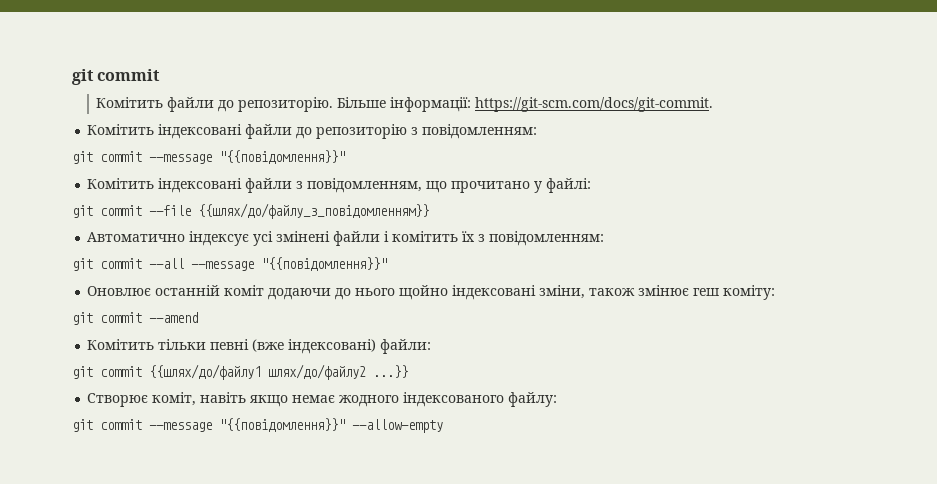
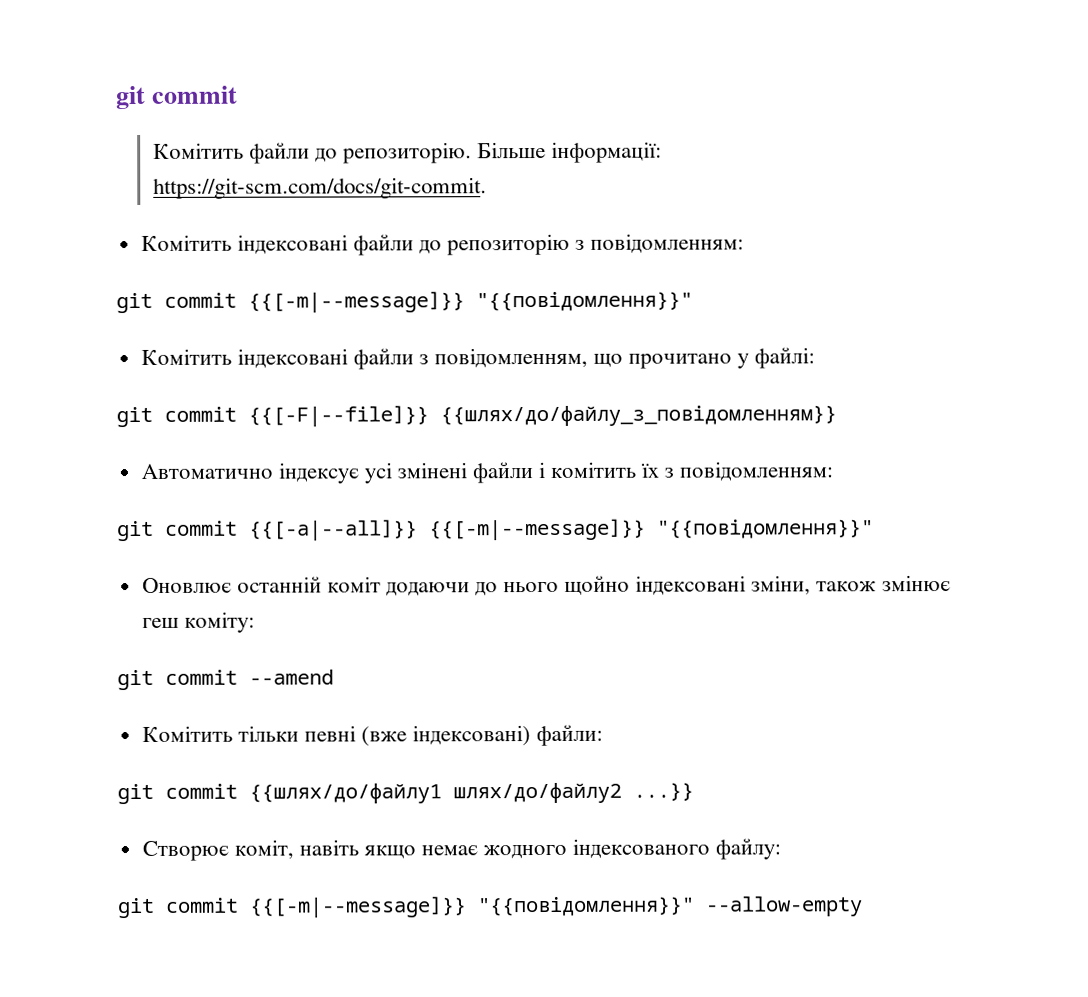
[149,154,212,164] --message -> [248,291,465,313] {{[-m|--message]}}
[149,205,191,216] --file -> [248,405,429,427] {{[-F|--file]}}
[149,258,254,271] --all --message -> [249,518,646,541] {{[-a|--all]}} {{[-m|--message]}}
[149,422,212,432] --message -> [249,896,467,918] {{[-m|--message]}}

